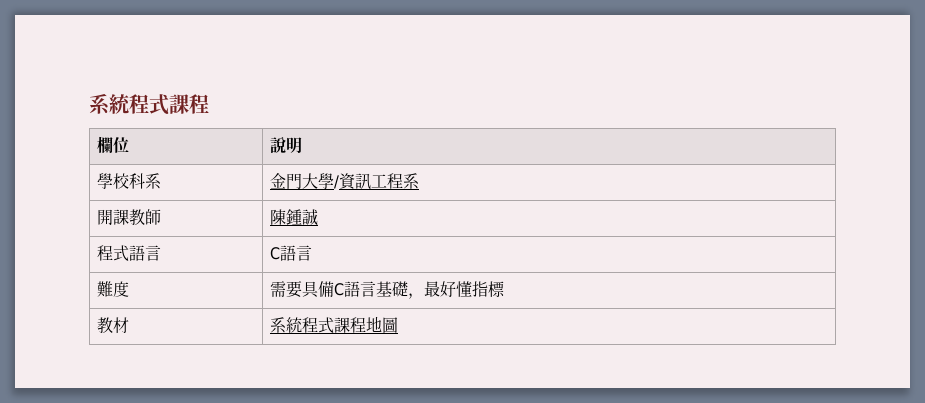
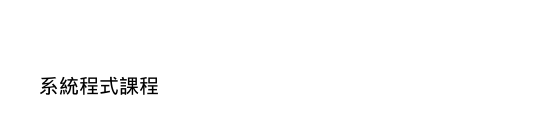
[89,93,209,115] [97,136,130,153] [270,136,303,153] [97,173,162,189] [270,173,420,190] [97,209,162,226] [270,209,319,226] [97,245,162,261] [270,245,313,261] [97,281,130,297] [270,281,506,299] [97,317,130,334] [270,316,399,333] 系統程式課程 // 欄位 | 說明 // 學校科系 | 金門大學/資訊工程系 // 開課教師 | 陳鍾誠 // 程式語言 | C語言 // 難度 | 需要具備C語言基礎，最好懂指標 // 教材 | 系統程式課程地圖 -> [39,76,159,95] 系統程式課程

